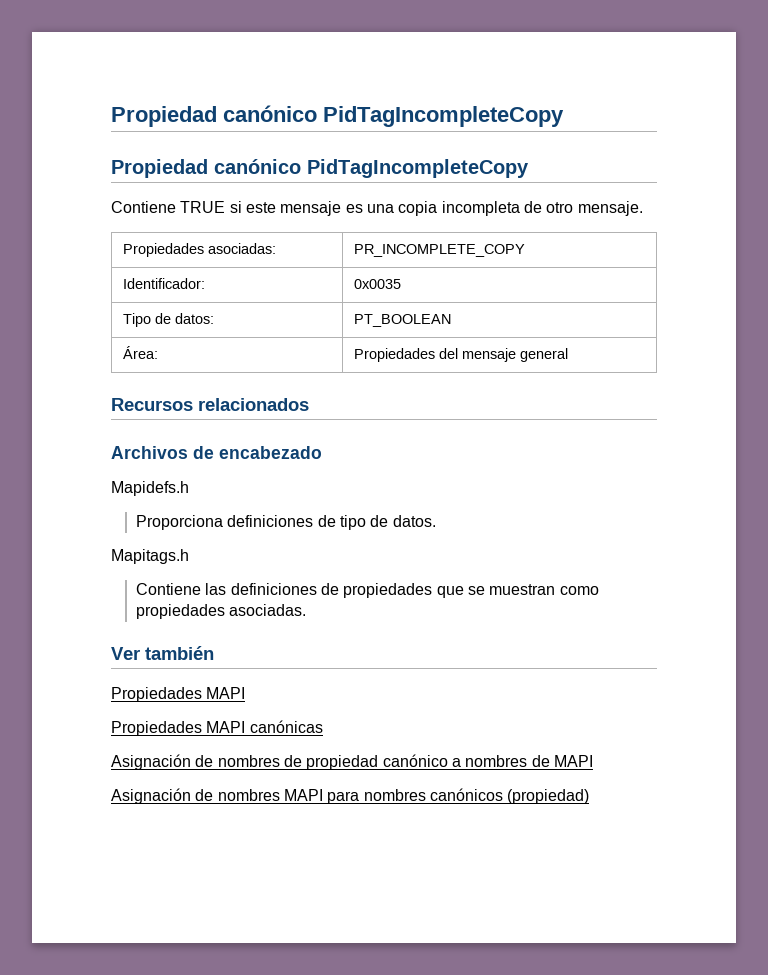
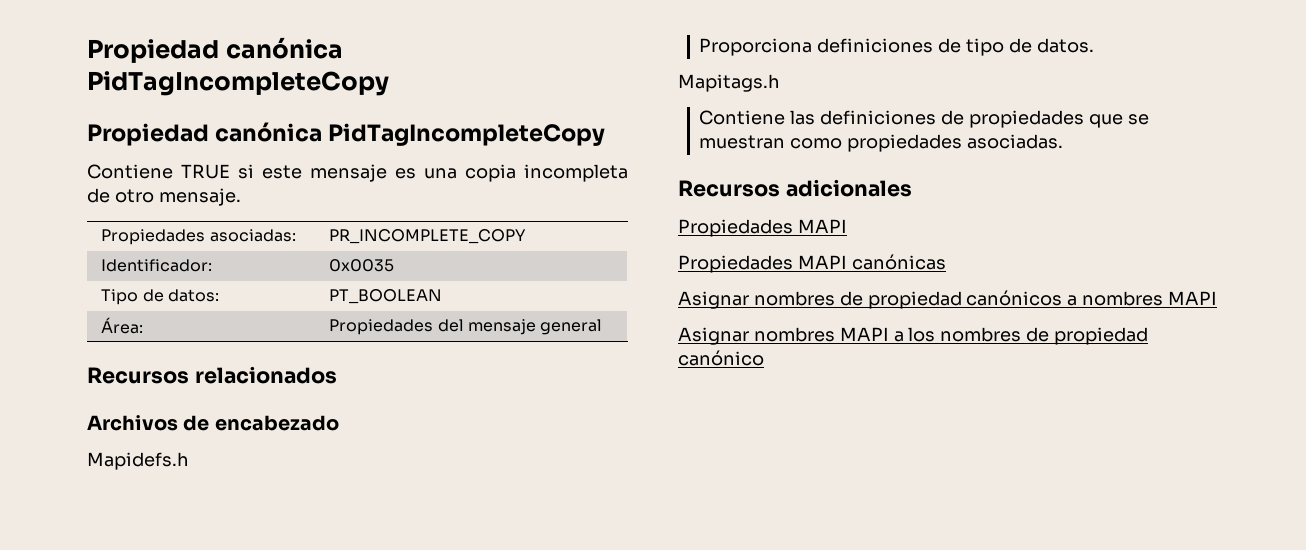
[111,105,317,127] Propiedad canónico -> [87,37,343,63] Propiedad canónica
[214,159,301,174] canónico -> [215,122,323,142] canónica
[111,646,214,660] Ver también -> [678,179,912,197] Recursos adicionales
[111,754,593,770] [111,788,590,804] Asignación de nombres de propiedad canónico a nombres de MAPI // Asignación de nombres MAPI para nombres canónicos (propiedad) -> [678,290,1218,309] [678,327,1149,345] [678,350,764,366] Asignar nombres de propiedad canónicos a nombres MAPI // Asignar nombres MAPI a los nombres de propiedad canónico

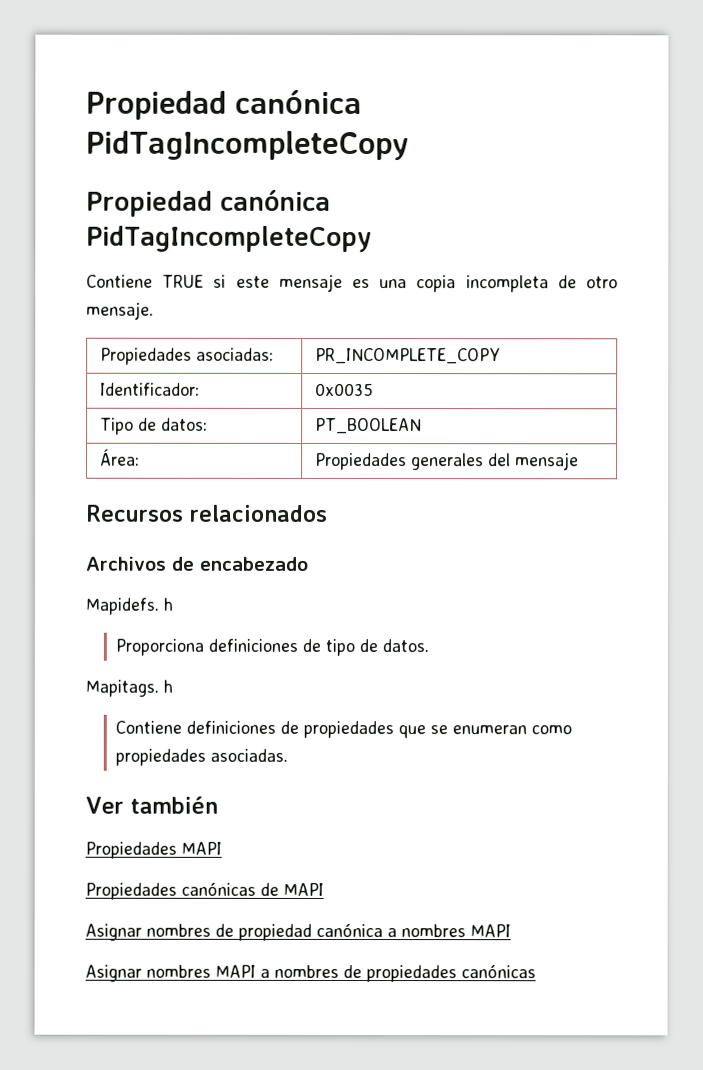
(434, 327) none -> [410,453,484,471] generales
[540,319,603,335] general -> (579, 461) none
[87,452,189,470] Mapidefs.h -> [85,597,173,615] Mapidefs. h
[678,74,780,92] [699,110,816,125] Mapitags.h // Contiene las -> [85,679,173,697] [115,720,183,734] Mapitags. h // Contiene
[699,135,786,149] muestran -> [452,725,528,735] enumeran
[678,179,912,197] Recursos adicionales -> [85,795,218,814] Ver también
[797,254,946,270] MAPI canónicas -> [181,881,324,896] canónicas de MAPI
[966,290,1063,306] canónicos -> [316,922,383,938] canónica
[908,327,1149,345] [678,350,764,366] los nombres de propiedad canónico -> [274,964,536,983] nombres de propiedades canónicas

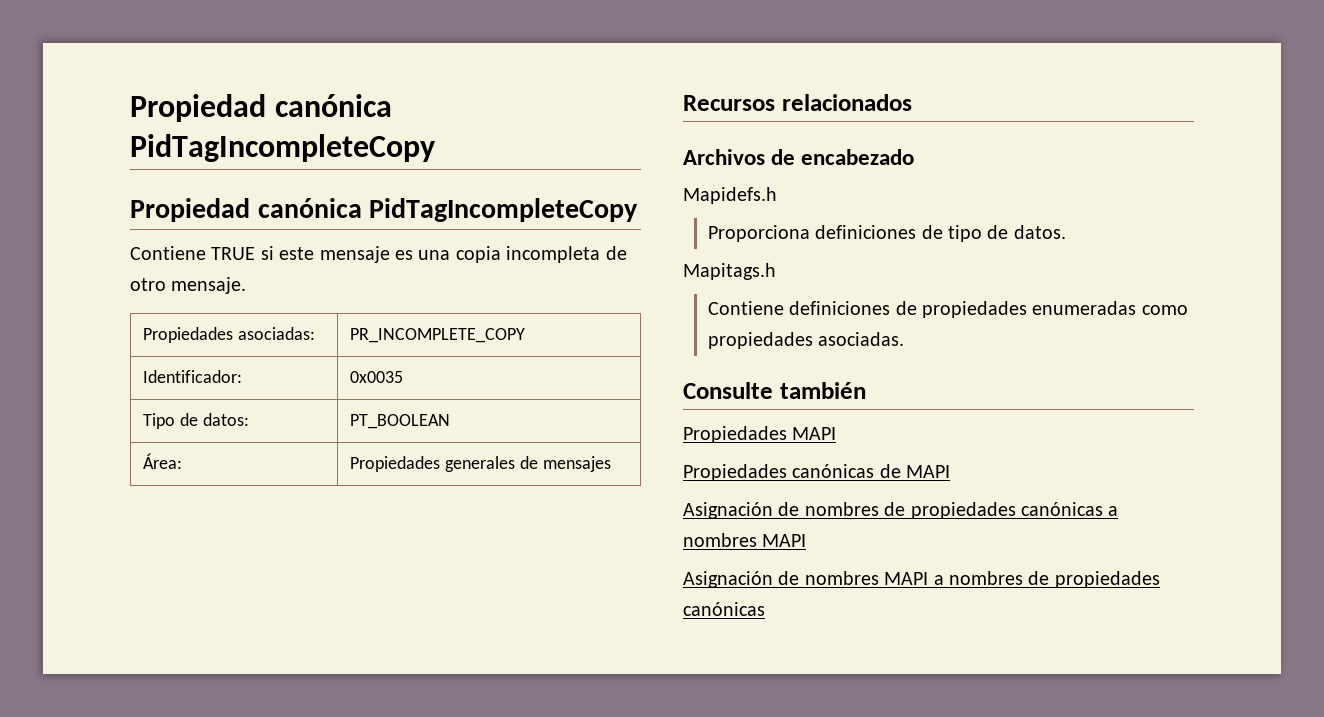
[487,452,579,471] del mensaje -> [519,456,611,472] de mensajes
[85,597,173,615] Mapidefs. h -> [683,187,777,204] Mapidefs.h
[85,679,173,697] Mapitags. h -> [683,263,776,280] Mapitags.h
[398,725,528,739] que se enumeran -> [1032,301,1137,315] enumeradas
[85,796,124,814] Ver -> [683,382,773,399] Consulte
[85,922,383,941] Asignar nombres de propiedad canónica -> [683,502,1103,519] Asignación de nombres de propiedades canónicas
[85,964,142,982] Asignar -> [683,571,800,588] Asignación de

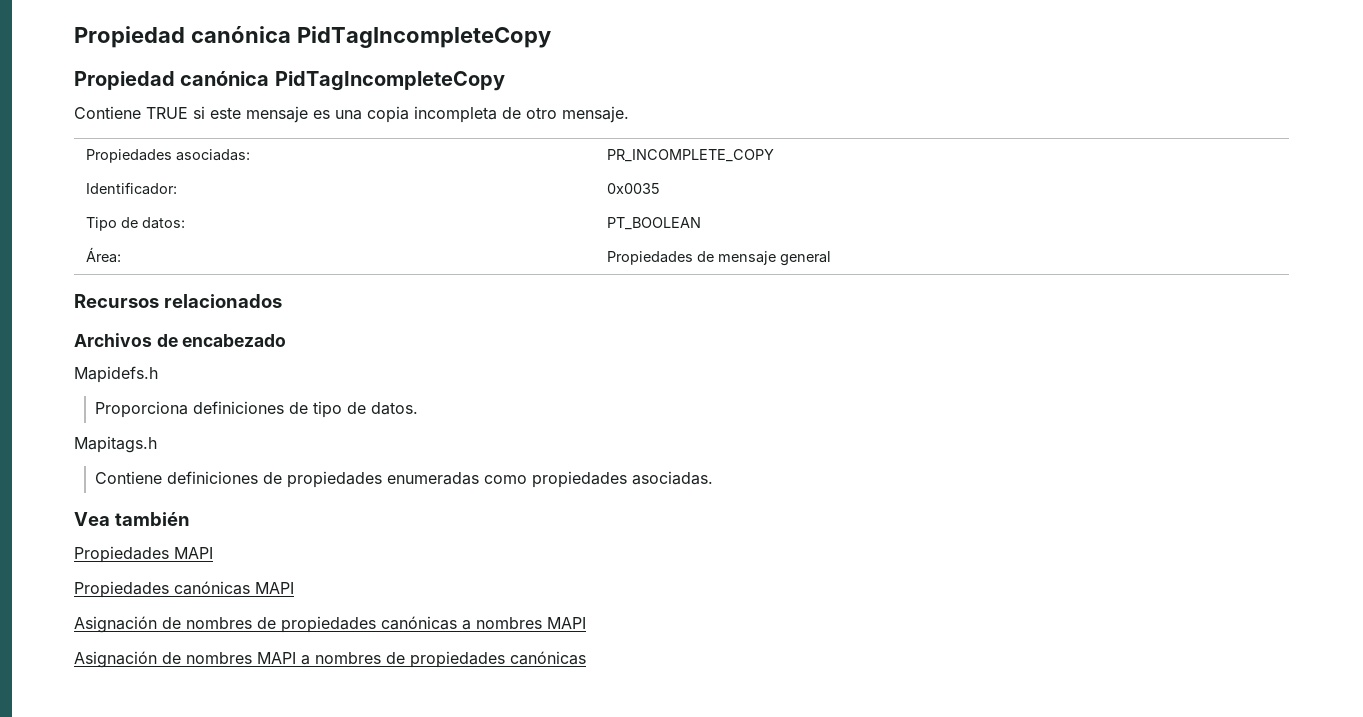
[445,456,611,472] generales de mensajes -> [696,251,831,266] de mensaje general
[683,382,773,399] Consulte -> [74,512,110,526] Vea
[879,464,901,478] de -> (250, 588) none

